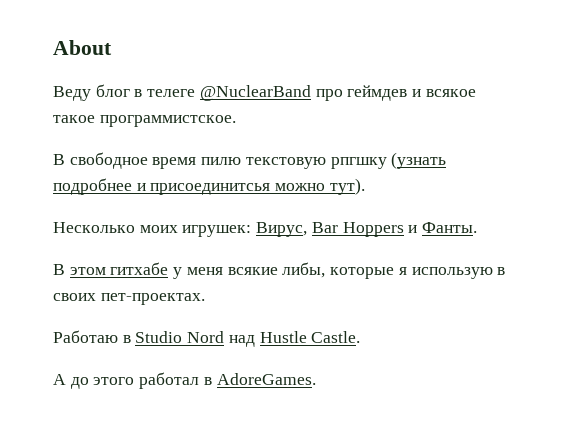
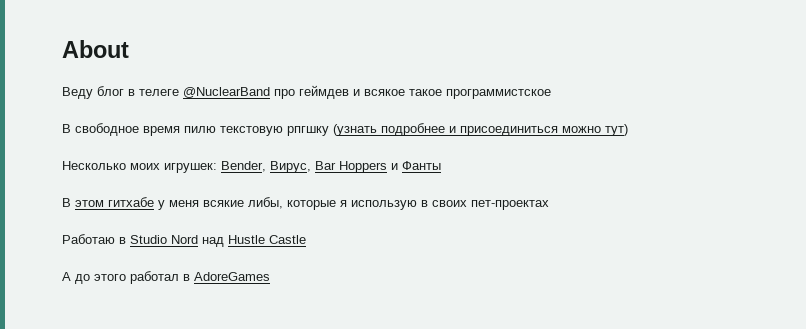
[99,115,236,127] программистское. -> [446,89,551,99] программистское
[150,178,365,195] присоединитсья можно тут). -> [460,124,628,136] присоединиться можно тут)
(252, 231) none -> [221,161,266,172] Bender,
[422,222,478,233] Фанты. -> [402,161,441,170] Фанты
[100,293,205,305] пет-проектах. -> [471,200,549,210] пет-проектах
[311,331,361,343] Castle. -> [269,235,306,244] Castle
[216,373,316,385] AdoreGames. -> [194,272,270,281] AdoreGames

